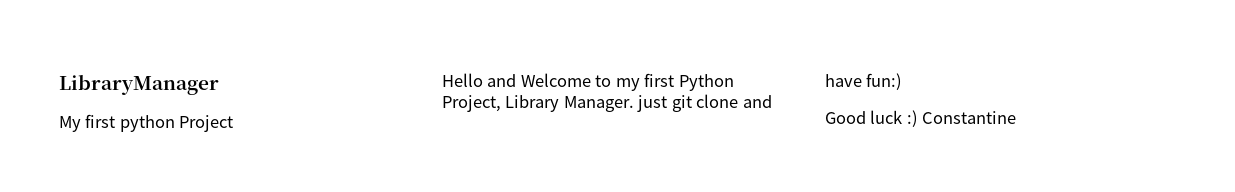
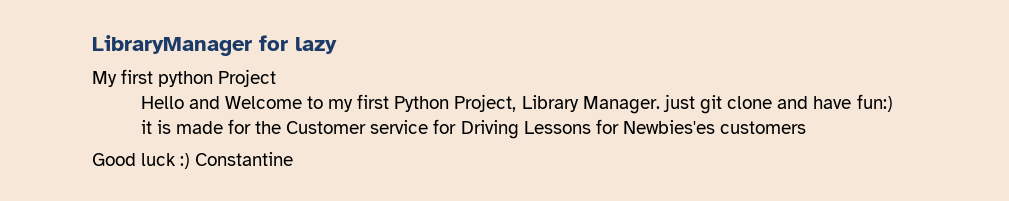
(219, 84) none -> [259,35,337,54] for lazy
(903, 81) none -> [140,119,807,139] // it is made for the Customer service for Driving Lessons for Newbies'es customers

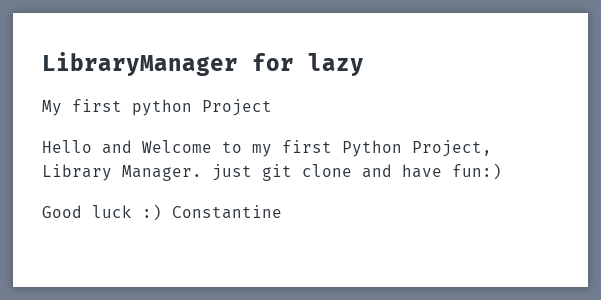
[140,119,807,139] // it is made for the Customer service for Driving Lessons for Newbies'es customers -> (502, 171) none

